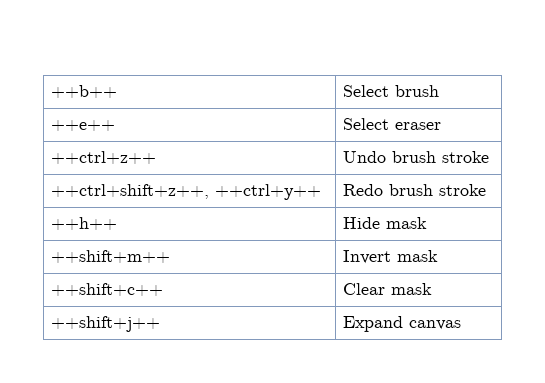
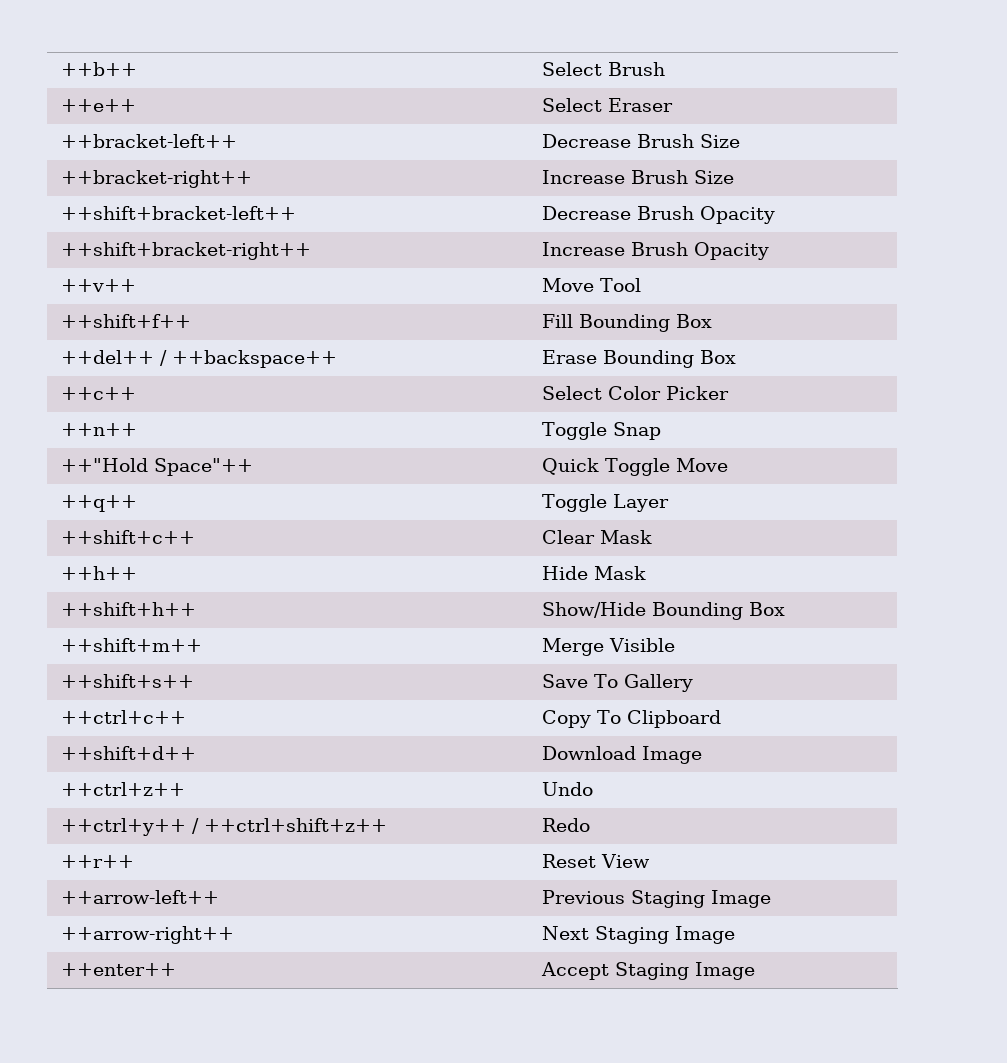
[394,85,439,97] brush -> [608,62,666,76] Brush
[394,122,441,130] eraser -> [608,98,674,112] [61,134,238,148] [542,134,741,148] [61,170,253,188] [542,170,735,184] [61,206,297,220] [542,206,776,224] [61,242,312,260] [542,242,770,260] [61,279,137,292] [542,278,642,292] [61,314,192,328] [542,314,713,332] [61,350,338,368] [542,350,737,368] [61,387,137,400] [542,386,730,400] [61,423,138,436] [542,422,662,440] [61,458,254,476] [542,458,729,476] [61,495,138,512] [542,494,670,512] [61,530,196,544] [542,530,653,544] [61,566,138,580] [542,566,647,580] [61,602,197,616] [542,602,786,620] [61,638,203,652] [542,638,676,656] [61,674,195,688] [542,674,694,692] [61,710,187,724] [542,710,722,728] [61,746,197,760] [542,746,703,764] Eraser // ++bracket-left++ | Decrease Brush Size // ++bracket-right++ | Increase Brush Size // ++shift+bracket-left++ | Decrease Brush Opacity // ++shift+bracket-right++ | Increase Brush Opacity // ++v++ | Move Tool // ++shift+f++ | Fill Bounding Box // ++del++ / ++backspace++ | Erase Bounding Box // ++c++ | Select Color Picker // ++n++ | Toggle Snap // ++"Hold Space"++ | Quick Toggle Move // ++q++ | Toggle Layer // ++shift+c++ | Clear Mask // ++h++ | Hide Mask // ++shift+h++ | Show/Hide Bounding Box // ++shift+m++ | Merge Visible // ++shift+s++ | Save To Gallery // ++ctrl+c++ | Copy To Clipboard // ++shift+d++ | Download Image
[391,151,489,163] [50,184,209,199] brush stroke // ++ctrl+shift+z++, -> (594, 789) //
(321, 192) none -> [192,818,388,834] / ++ctrl+shift+z++
[388,184,486,196] [50,217,117,230] [342,217,427,229] [50,250,170,263] [342,250,438,264] [50,283,163,296] [342,283,432,295] [50,316,160,332] [342,316,461,332] brush stroke // ++h++ | Hide mask // ++shift+m++ | Invert mask // ++shift+c++ | Clear mask // ++shift+j++ | Expand canvas -> [61,855,135,868] [542,854,651,868] [61,890,220,904] [542,890,772,908] [61,926,235,944] [542,926,736,944] [61,963,177,976] [541,962,756,980] // ++r++ | Reset View // ++arrow-left++ | Previous Staging Image // ++arrow-right++ | Next Staging Image // ++enter++ | Accept Staging Image

